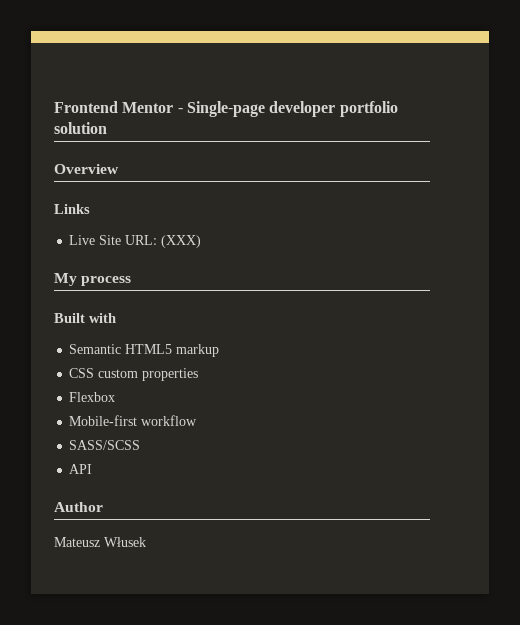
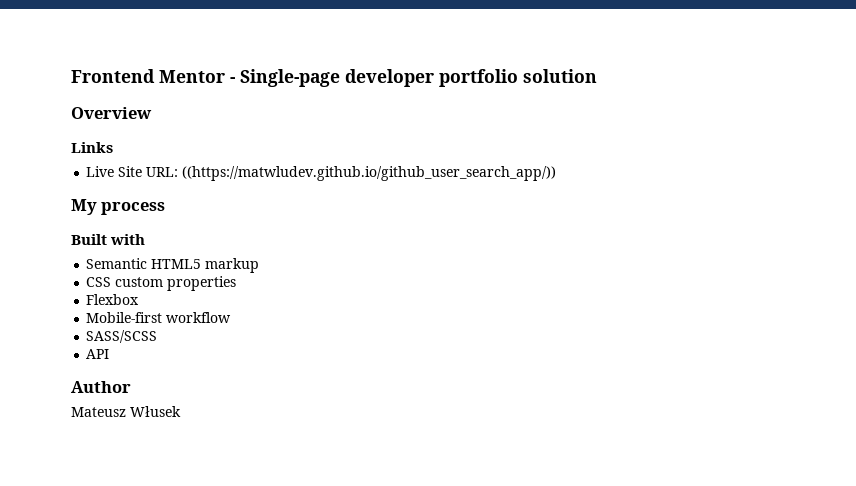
[161,235,202,248] (XXX) -> [182,166,557,181] ((https://matwludev.github.io/github_user_search_app/))

